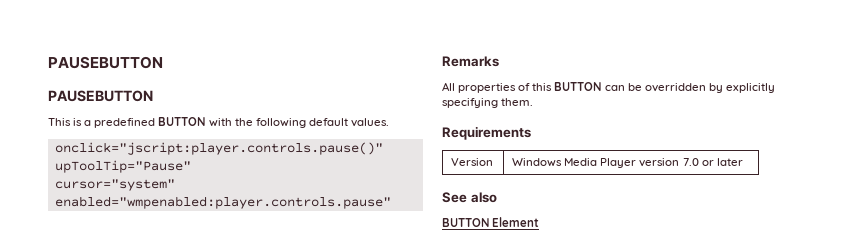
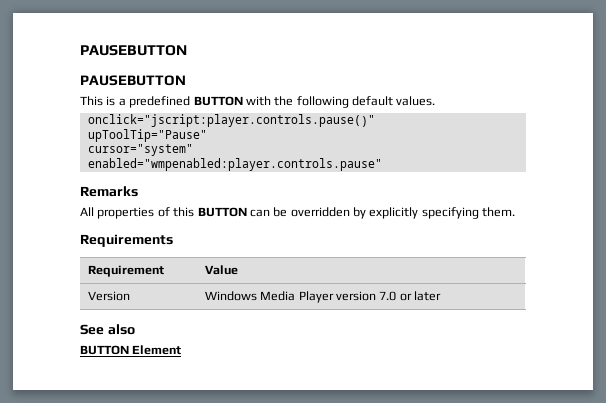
(531, 133) none -> [87,265,164,277] [204,265,238,275] // Requirement | Value

